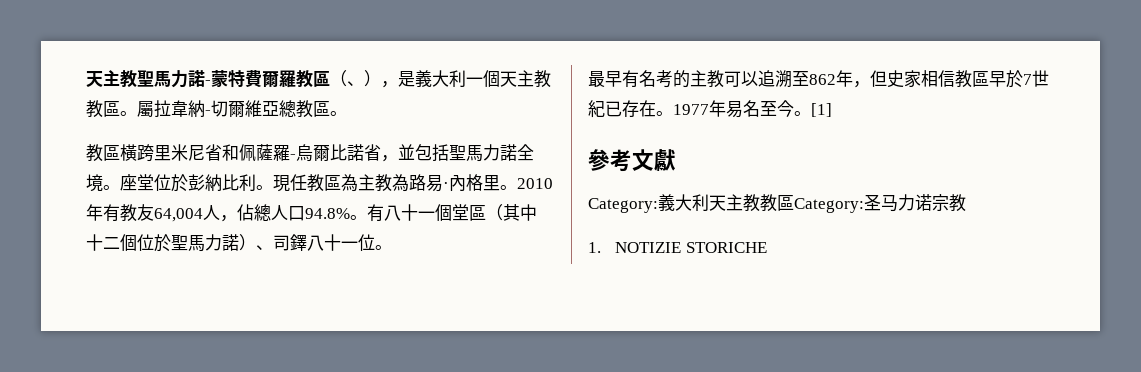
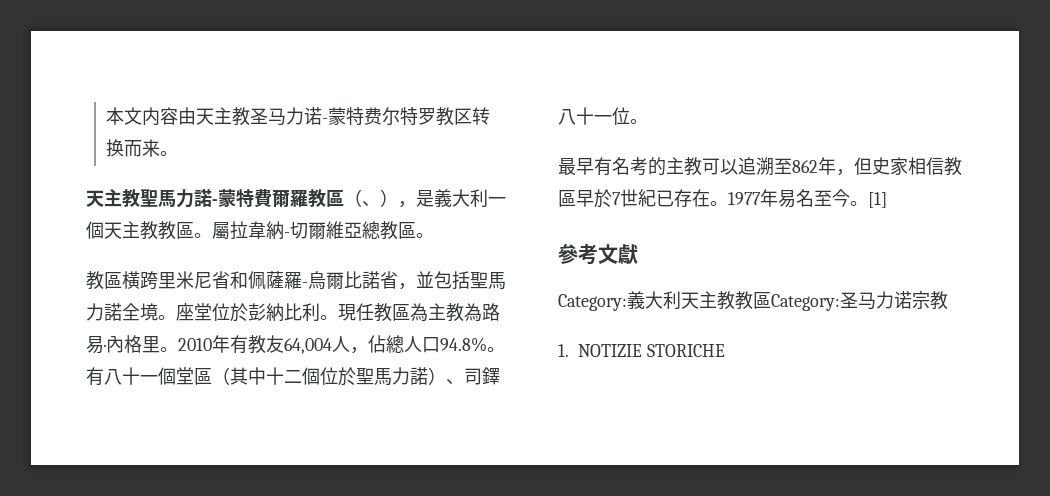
(86, 79) none -> [106,107,491,126] [106,139,179,157] 本文内容由天主教圣马力诺-蒙特费尔特罗教区转换而来。 //

